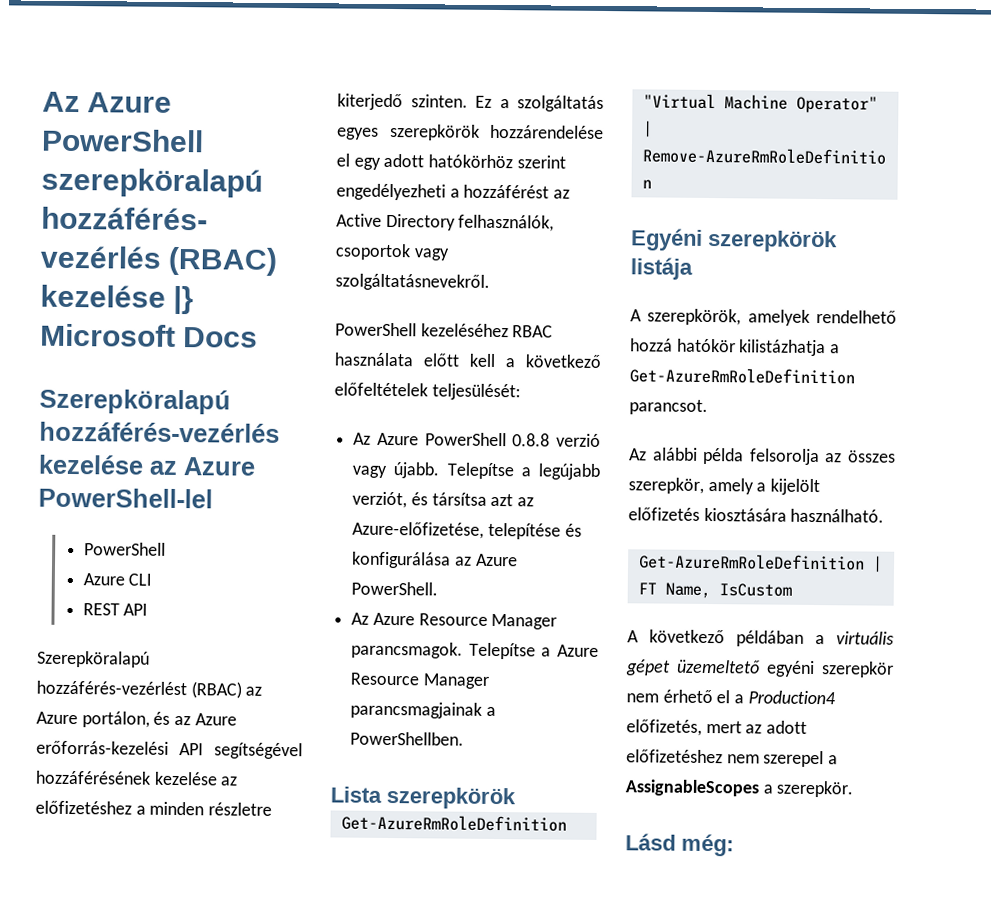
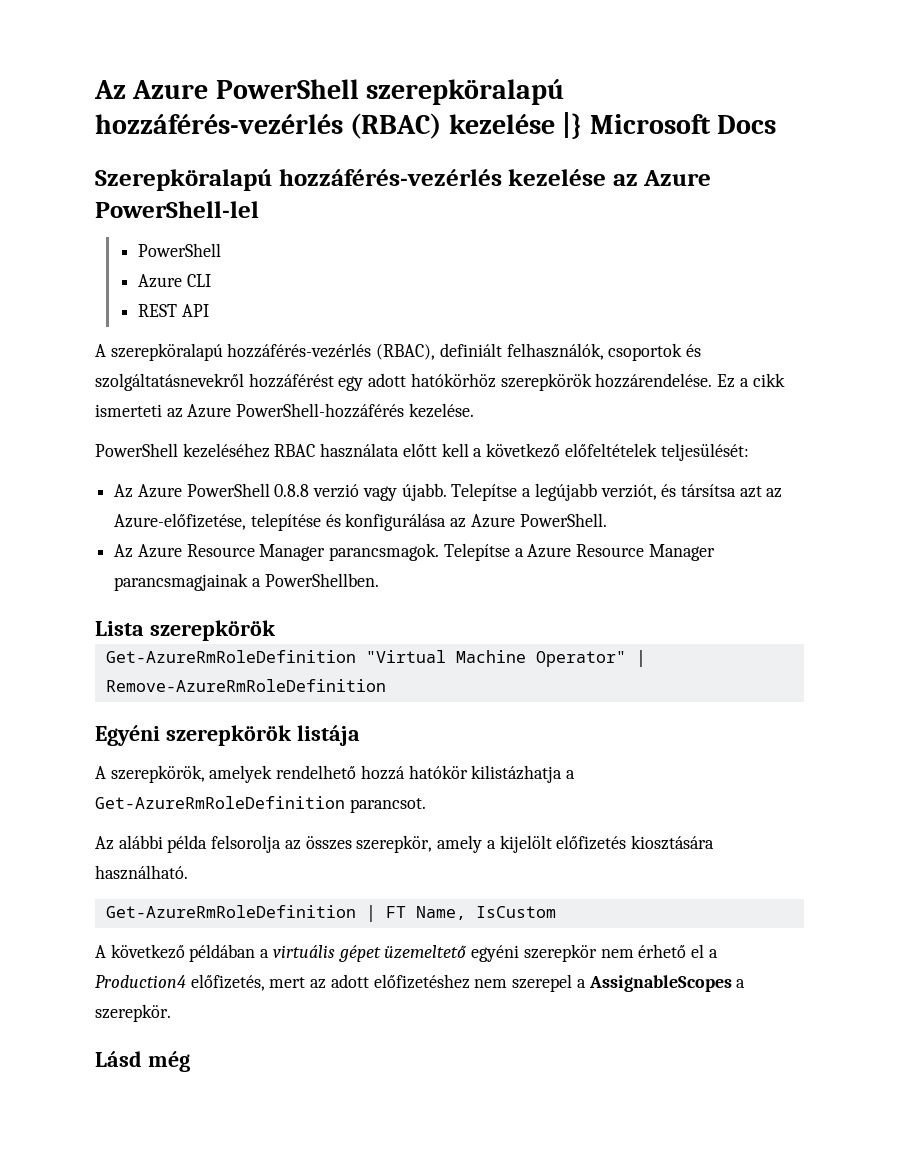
[37,650,150,668] [36,680,263,699] [36,711,237,728] [36,740,303,760] [35,770,239,786] [35,800,273,816] [337,93,604,112] [337,123,604,141] [336,153,566,170] [336,183,571,201] [336,213,555,232] [335,243,450,261] [335,273,490,291] Szerepköralapú hozzáférés-vezérlést (RBAC) az Azure portálon, és az Azure erőforrás-kezelési API segítségével hozzáférésének kezelése az előfizetéshez a minden részletre kiterjedő szinten. Ez a szolgáltatás egyes szerepkörök hozzárendelése el egy adott hatókörhöz szerint engedélyezheti a hozzáférést az Active Directory felhasználók, csoportok vagy szolgáltatásnevekről. -> [95,343,702,361] [95,373,785,391] [95,403,474,418] A szerepköralapú hozzáférés-vezérlés (RBAC), definiált felhasználók, csoportok és szolgáltatásnevekről hozzáférést egy adott hatókörhöz szerepkörök hozzárendelése. Ez a cikk ismerteti az Azure PowerShell-hozzáférés kezelése.
[681,833,734,857] még: -> [147,1051,190,1072] még

